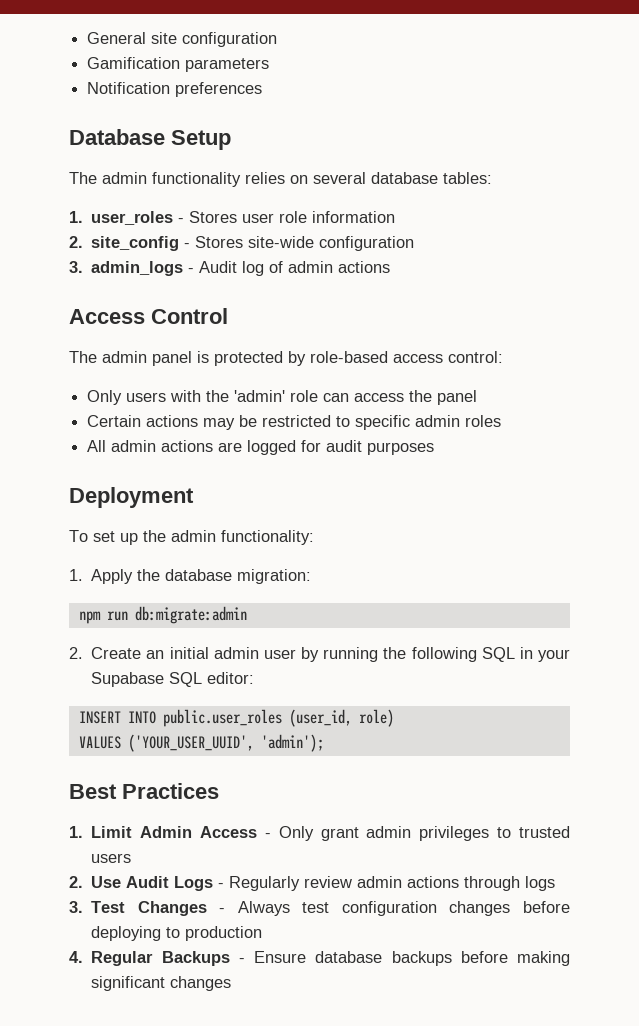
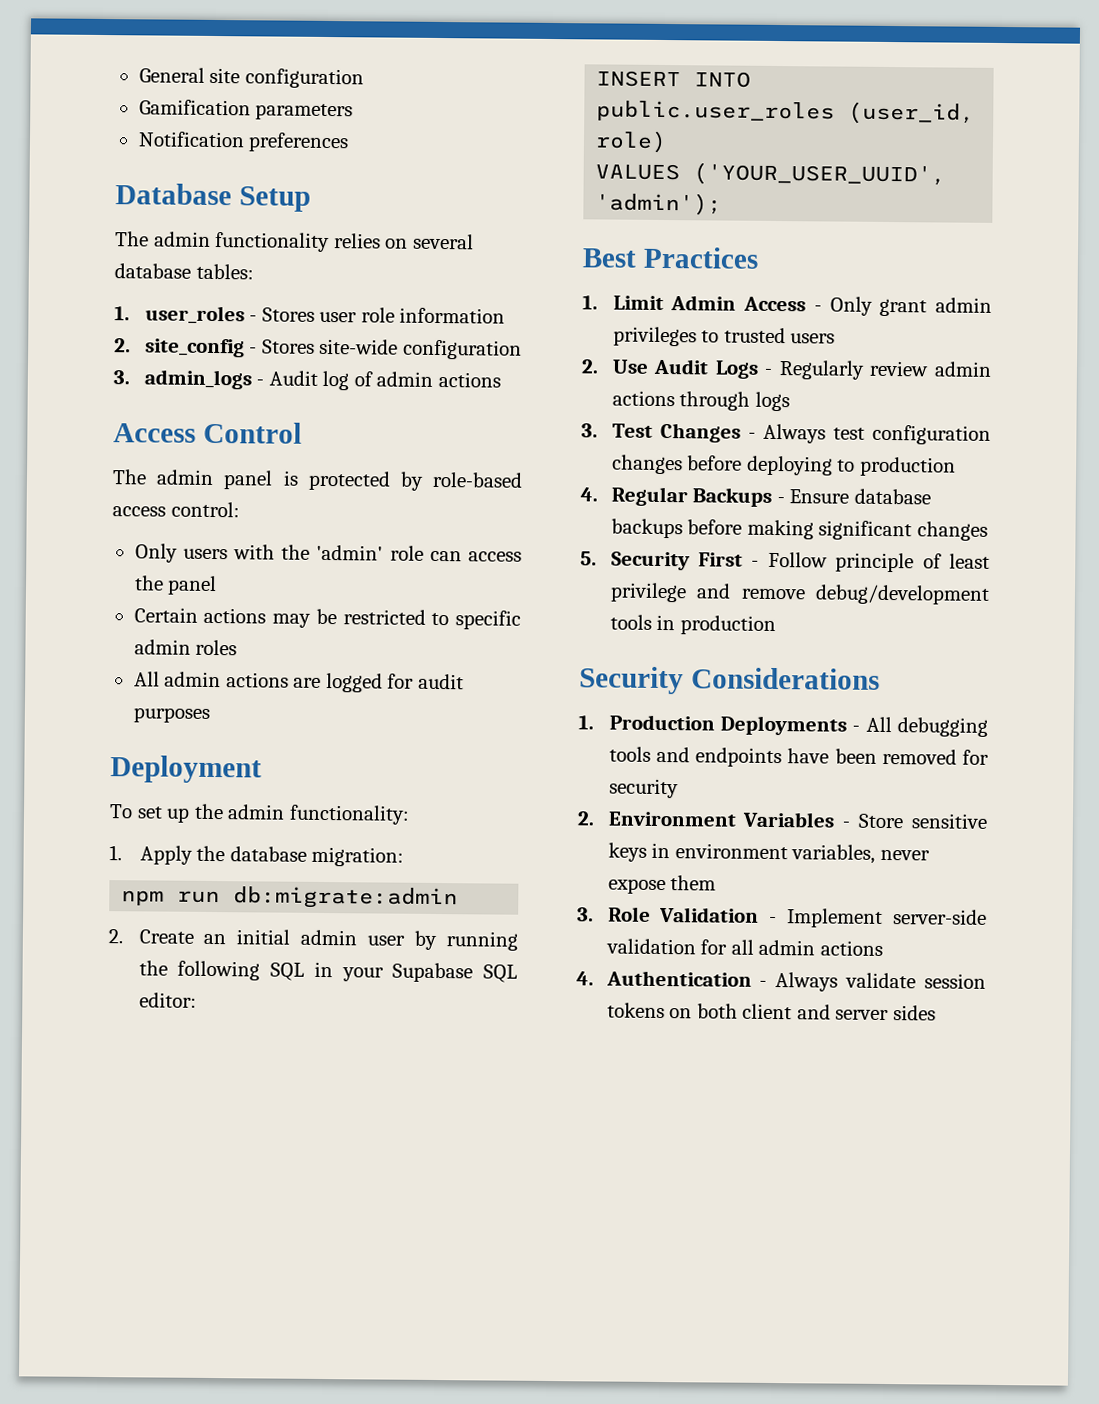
(232, 983) none -> [580,551,990,573] [609,582,990,605] [609,614,776,636] [579,666,880,695] [578,714,988,737] [608,746,989,768] [608,778,679,799] [577,811,988,829] [607,842,930,864] [607,875,717,895] [577,906,987,928] [605,938,883,956] [576,970,986,992] [606,1002,936,1021] // 5. Security First - Follow principle of least privilege and remove debug/development tools in production // Security Considerations // 1. Production Deployments - All debugging tools and endpoints have been removed for security // 2. Environment Variables - Store sensitive keys in environment variables, never expose them // 3. Role Validation - Implement server-side validation for all admin actions // 4. Authentication - Always validate session tokens on both client and server sides

